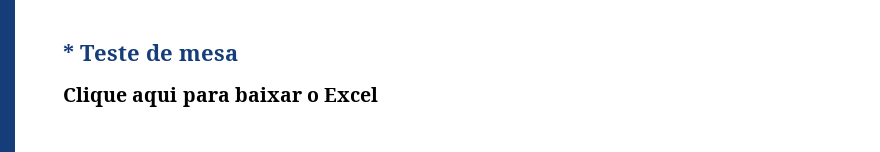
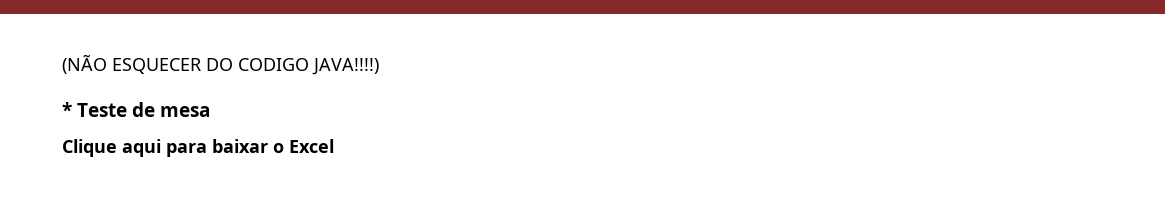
(63, 52) none -> [62,54,379,75] (NÃO ESQUECER DO CODIGO JAVA!!!!) //

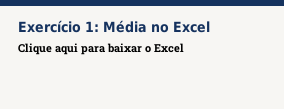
[62,54,379,75] [62,102,211,117] (NÃO ESQUECER DO CODIGO JAVA!!!!) // * Teste de mesa -> [18,20,210,33] Exercício 1: Média no Excel

